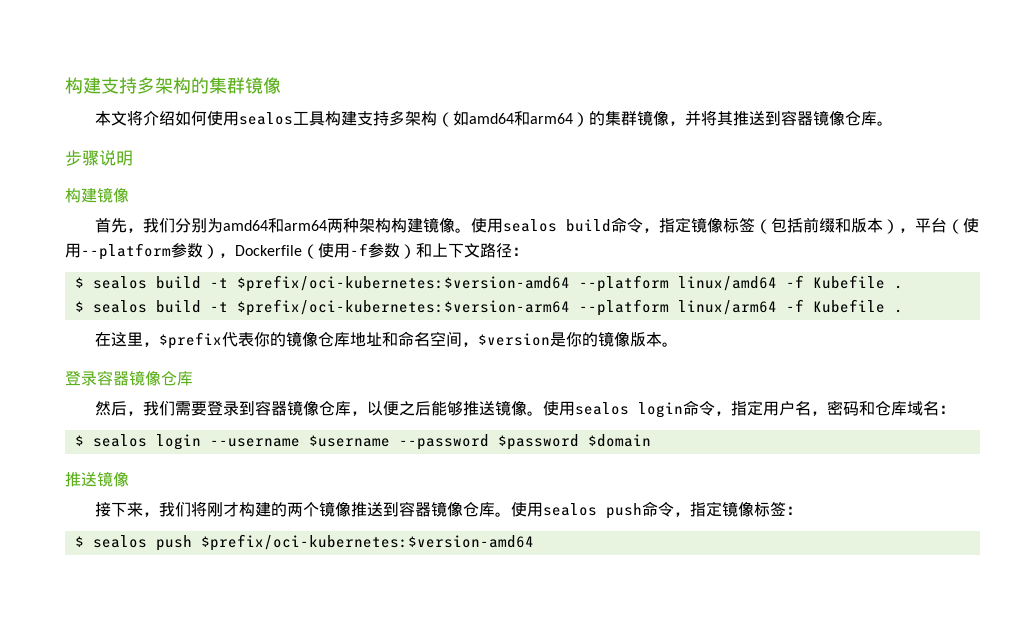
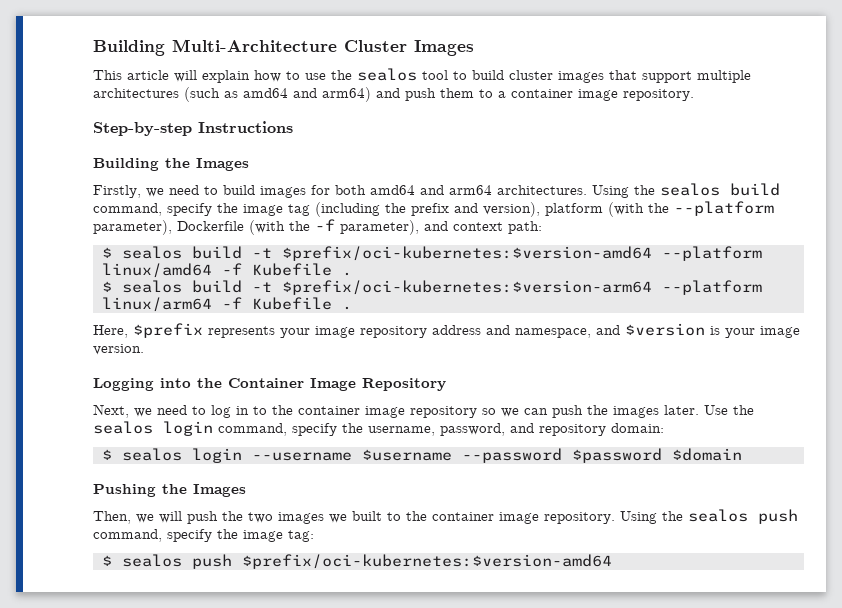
[65,77,281,94] [94,110,893,127] [65,150,133,166] [65,187,129,203] [94,217,979,234] [65,243,528,260] 构建支持多架构的集群镜像 // 本文将介绍如何使用sealos工具构建支持多架构（如amd64和arm64）的集群镜像，并将其推送到容器镜像仓库。 // 步骤说明 // 构建镜像 // 首先，我们分别为amd64和arm64两种架构构建镜像。使用sealos build命令，指定镜像标签（包括前缀和版本），平台（使用--platform参数），Dockerfile（使用-f参数）和上下文路径： -> [93,39,474,56] [93,68,751,83] [93,87,694,102] [93,121,293,136] [93,158,249,171] [93,183,780,198] [93,201,774,217] [93,219,542,235] Building Multi-Architecture Cluster Images // This article will explain how to use the sealos tool to build cluster images that support multiple architectures (such as amd64 and arm64) and push them to a container image repository. // Step-by-step Instructions // Building the Images // Firstly, we need to build images for both amd64 and arm64 architectures. Using the sealos build command, specify the image tag (including the prefix and version), platform (with the --platform parameter), Dockerfile (with the -f parameter), and context path:
[94,331,678,349] [65,370,193,386] [94,400,955,418] 在这里，$prefix代表你的镜像仓库地址和命名空间，$version是你的镜像版本。 // 登录容器镜像仓库 // 然后，我们需要登录到容器镜像仓库，以便之后能够推送镜像。使用sealos login命令，指定用户名，密码和仓库域名： -> [93,323,800,338] [93,344,144,355] [93,378,446,391] [93,404,754,418] [93,421,664,436] Here, $prefix represents your image repository address and namespace, and $version is your image version. // Logging into the Container Image Repository // Next, we need to log in to the container image repository so we can push the images later. Use the sealos login command, specify the username, password, and repository domain:
[65,471,129,487] [94,501,802,519] 推送镜像 // 接下来，我们将刚才构建的两个镜像推送到容器镜像仓库。使用sealos push命令，指定镜像标签： -> [93,484,246,497] [93,509,798,524] [93,529,314,542] Pushing the Images // Then, we will push the two images we built to the container image repository. Using the sealos push command, specify the image tag:

